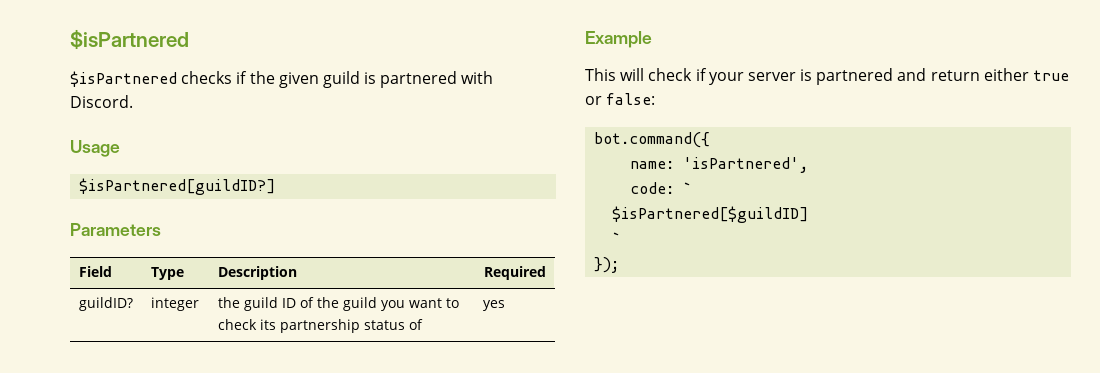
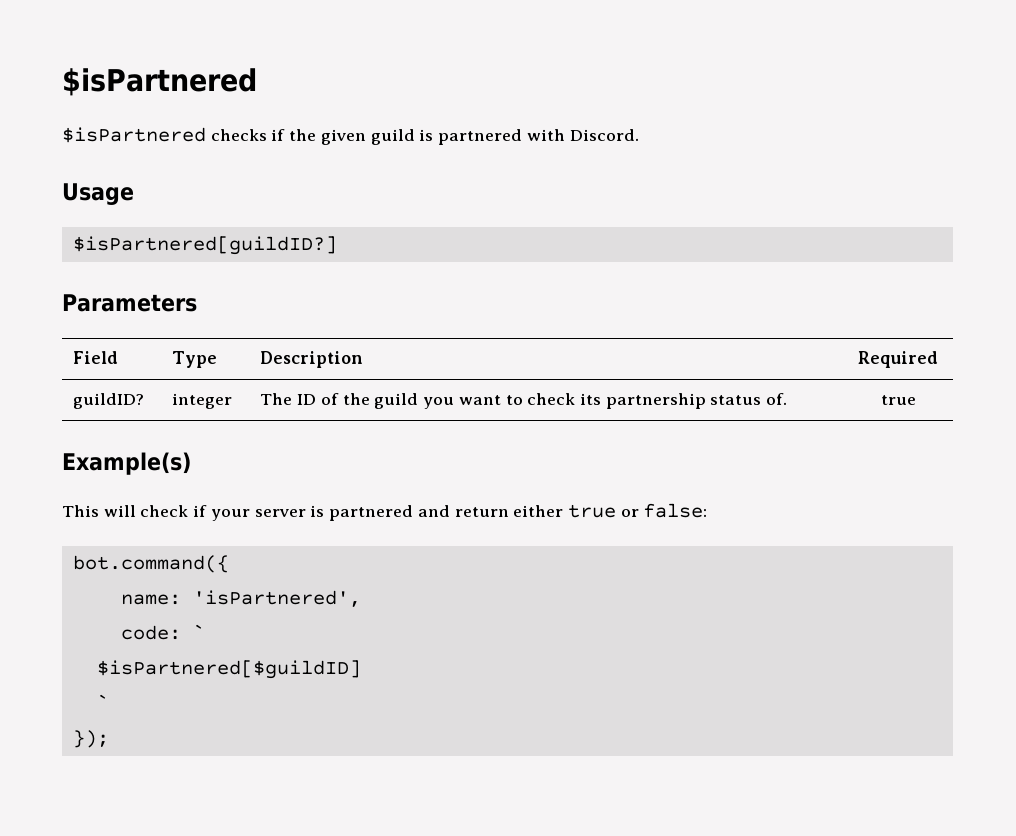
[217,297,278,311] the guild -> [260,393,293,405] The
[408,319,423,330] [482,300,505,311] [585,31,652,48] of | yes // Example -> [766,393,788,405] [880,395,916,405] [62,452,191,475] of. | true // Example(s)

